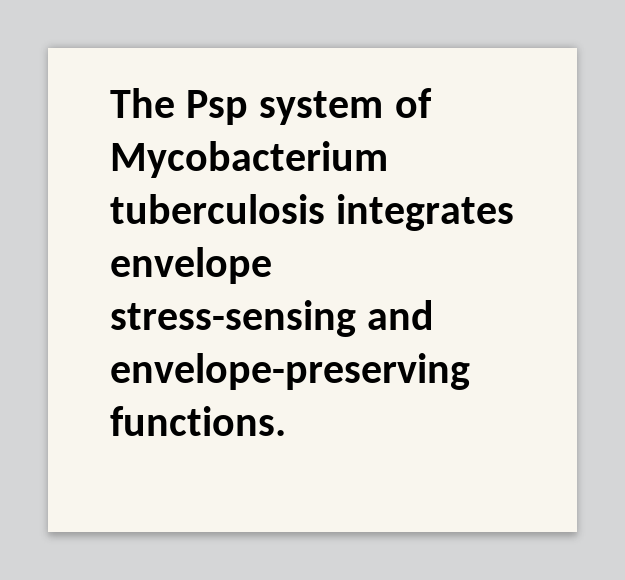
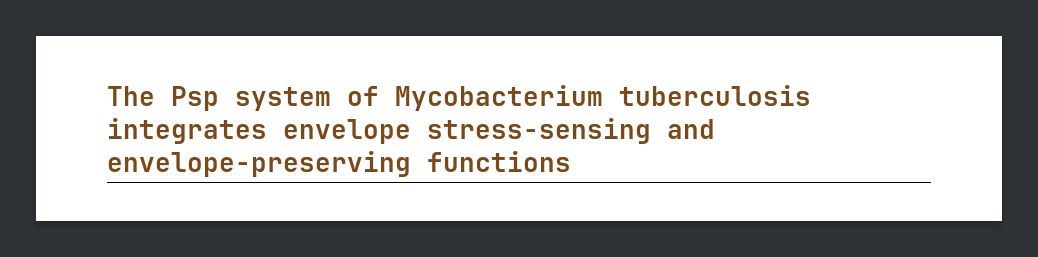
[110,406,286,436] functions. -> [427,151,571,172] functions

